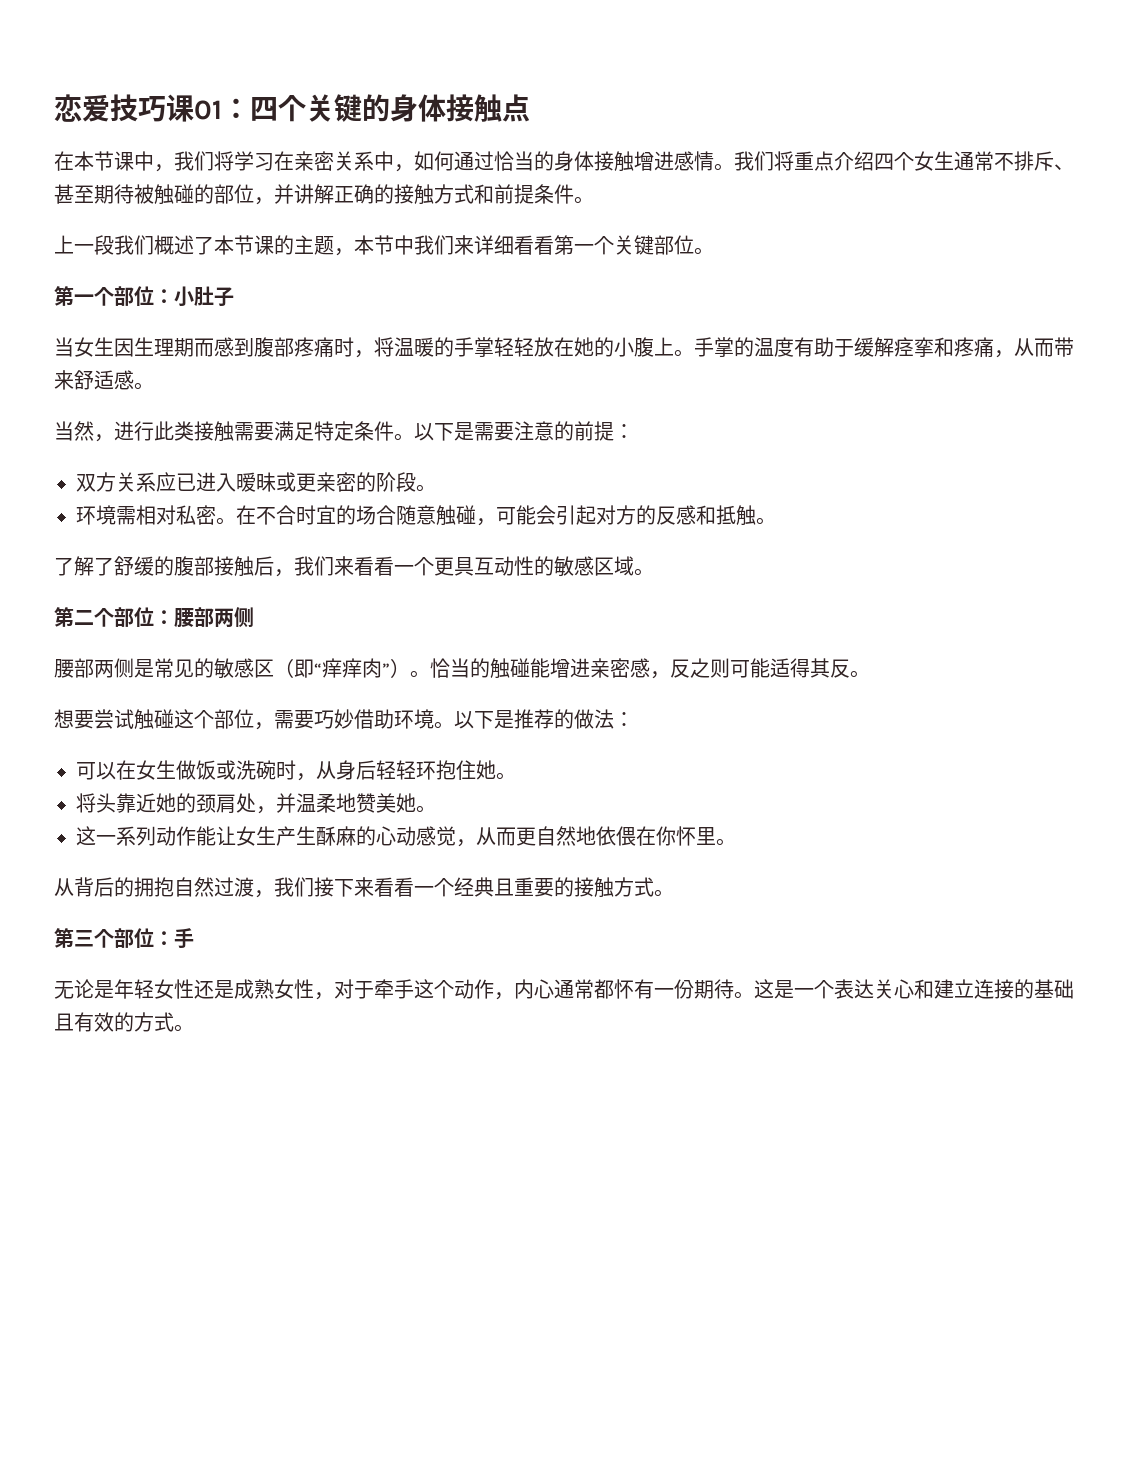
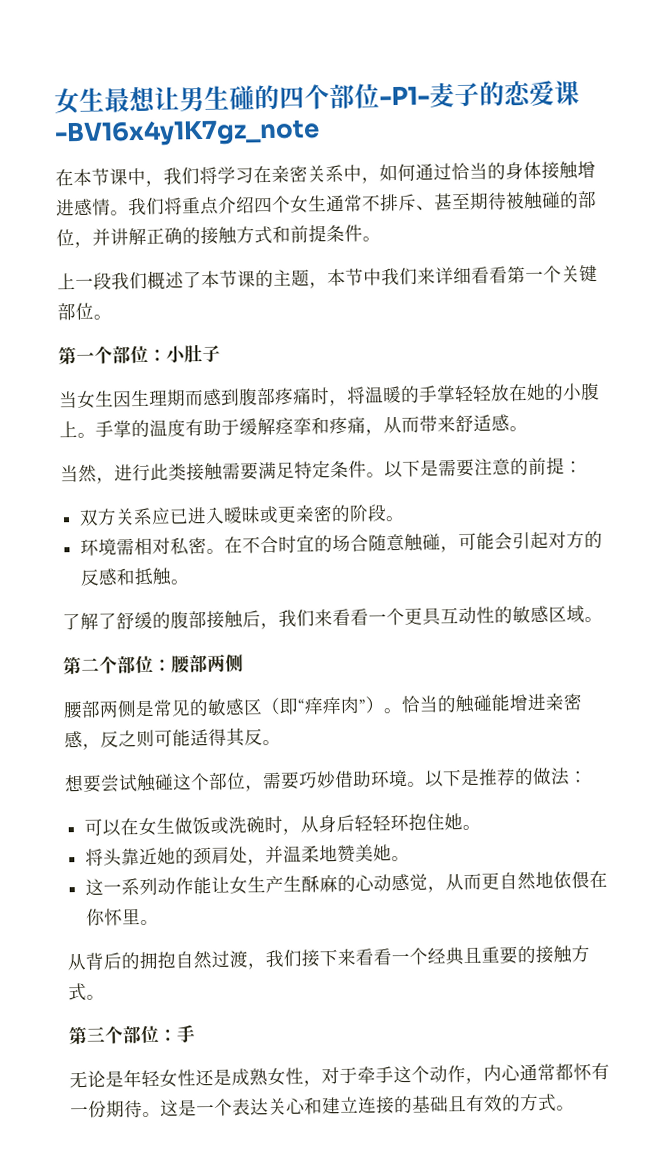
[54,94,530,122] 恋爱技巧课01：四个关键的身体接触点 -> [54,80,580,115] [54,118,320,148] 女生最想让男生碰的四个部位-P1-麦子的恋爱课-BV16x4y1K7gz_note

